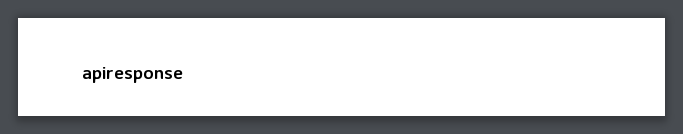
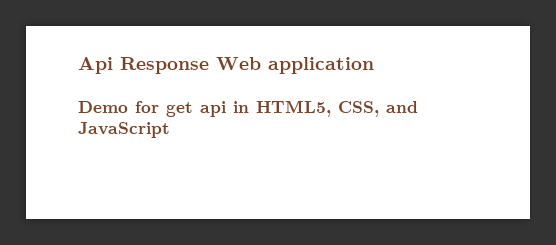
[82,67,183,83] apiresponse -> [78,57,374,74] [78,100,418,117] [78,122,170,138] Api Response Web application // Demo for get api in HTML5, CSS, and JavaScript

